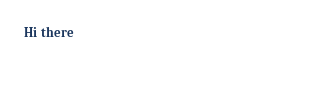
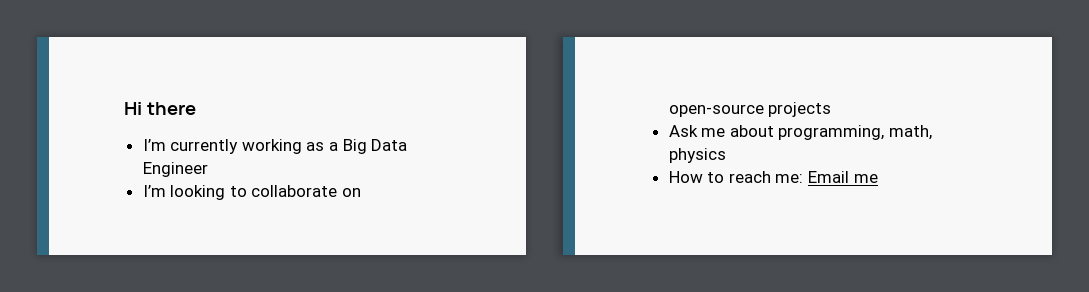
(74, 31) none -> [142,139,408,154] [142,162,208,177] [142,185,362,200] [668,102,832,117] [668,125,933,140] [668,148,726,163] [668,171,878,183] // I’m currently working as a Big Data Engineer // I’m looking to collaborate on open-source projects // Ask me about programming, math, physics // How to reach me: Email me

